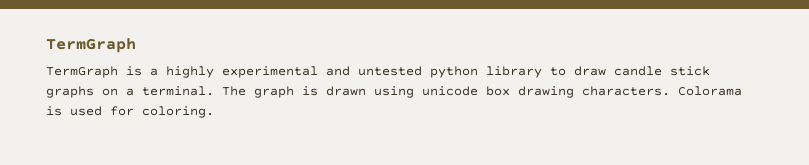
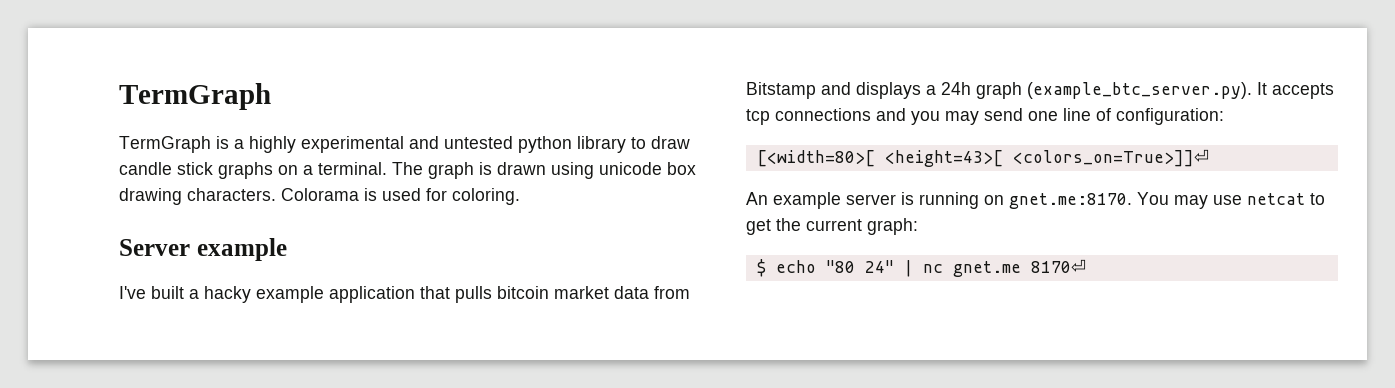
(214, 112) none -> [119,238,287,261] [119,286,690,303] [746,82,1334,99] [746,108,1224,125] [756,149,1209,167] [746,192,1325,209] [746,218,918,235] [756,259,1086,277] // Server example // I've built a hacky example application that pulls bitcoin market data from Bitstamp and displays a 24h graph (example_btc_server.py). It accepts tcp connections and you may send one line of configuration: // [<width=80>[ <height=43>[ <colors_on=True>]]⏎ // An example server is running on gnet.me:8170. You may use netcat to get the current graph: // $ echo "80 24" | nc gnet.me 8170⏎

